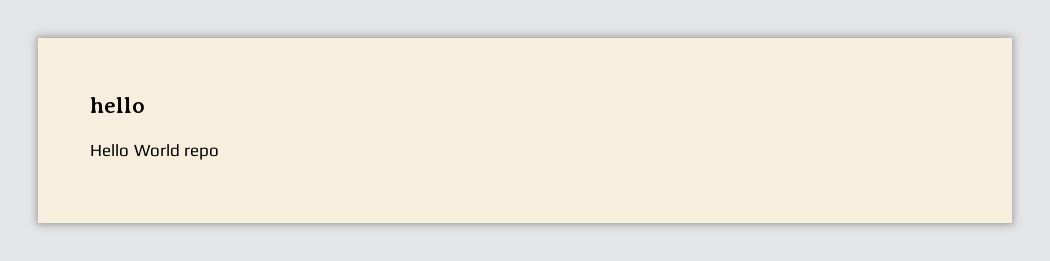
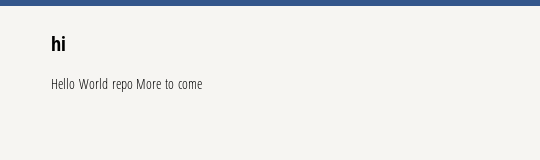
[90,97,145,113] hello -> [51,36,66,51] hi
(220, 153) none -> [136,79,202,89] More to come

